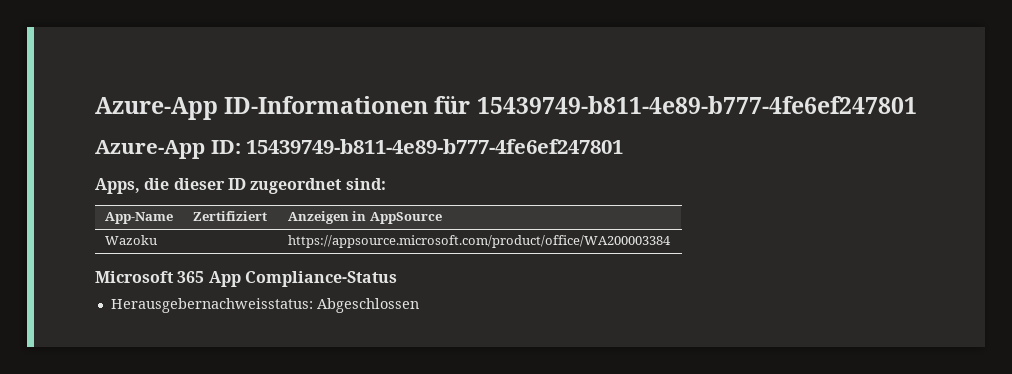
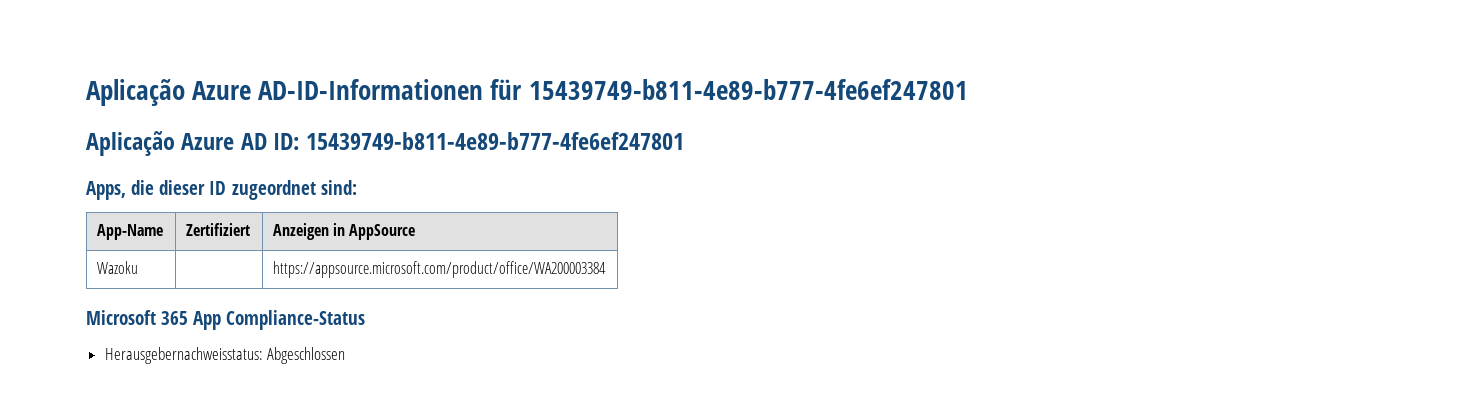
[95,96,429,120] Azure-App ID-Informationen -> [86,79,484,106] Aplicação Azure AD-ID-Informationen
[95,140,205,159] Azure-App -> [86,131,267,156] Aplicação Azure AD

